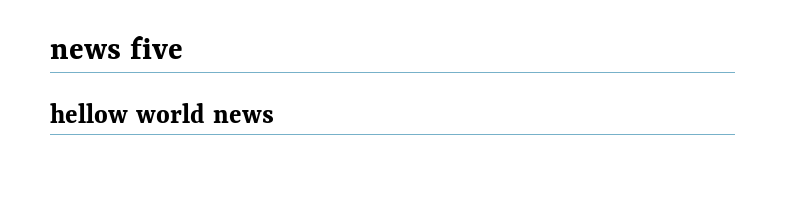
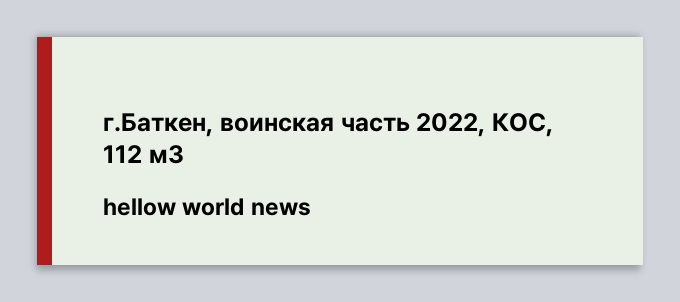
[50,36,184,59] news five -> [103,113,553,137] [103,145,184,164] г.Баткен, воинская часть 2022, КОС, 112 м3

